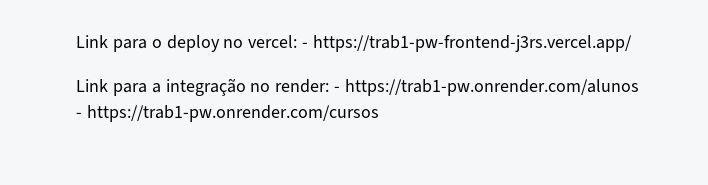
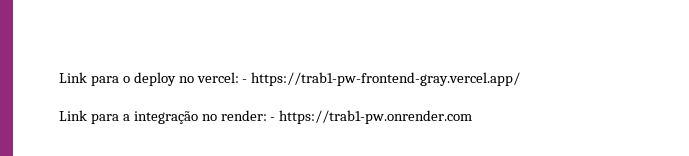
[313,35,633,52] https://trab1-pw-frontend-j3rs.vercel.app/ -> [251,72,521,86] https://trab1-pw-frontend-gray.vercel.app/
[345,79,640,96] [76,105,379,122] https://trab1-pw.onrender.com/alunos - https://trab1-pw.onrender.com/cursos -> [279,110,473,124] https://trab1-pw.onrender.com

